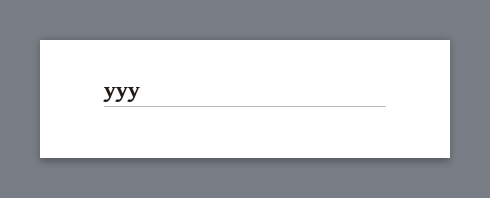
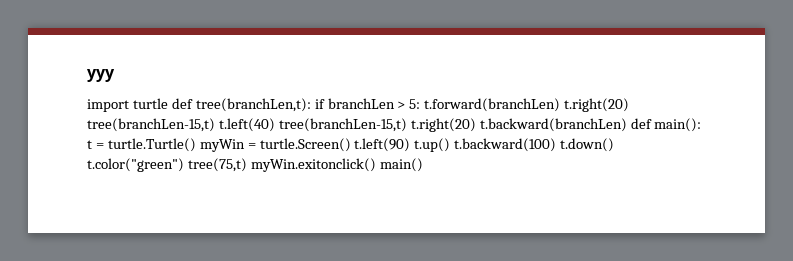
(140, 94) none -> [87,98,630,112] [87,118,702,132] [87,138,615,152] [87,158,423,172] // import turtle def tree(branchLen,t): if branchLen > 5: t.forward(branchLen) t.right(20) tree(branchLen-15,t) t.left(40) tree(branchLen-15,t) t.right(20) t.backward(branchLen) def main(): t = turtle.Turtle() myWin = turtle.Screen() t.left(90) t.up() t.backward(100) t.down() t.color("green") tree(75,t) myWin.exitonclick() main()

